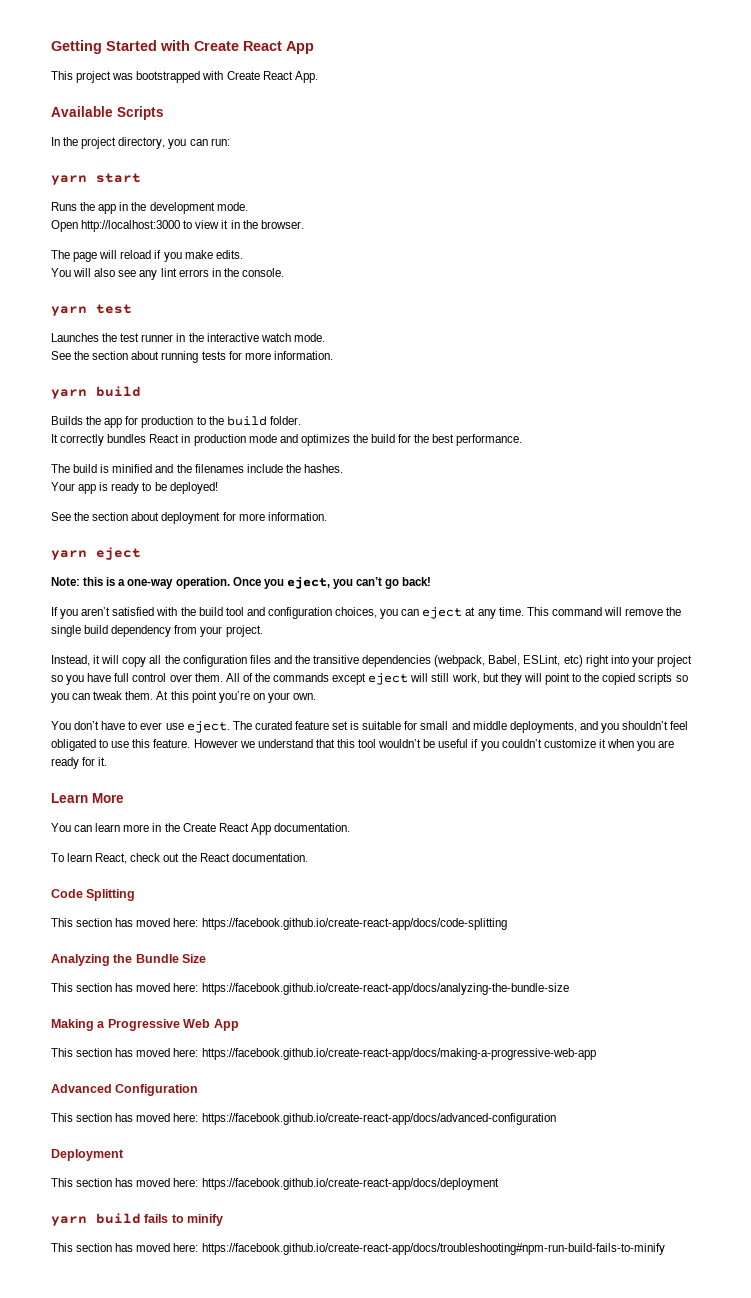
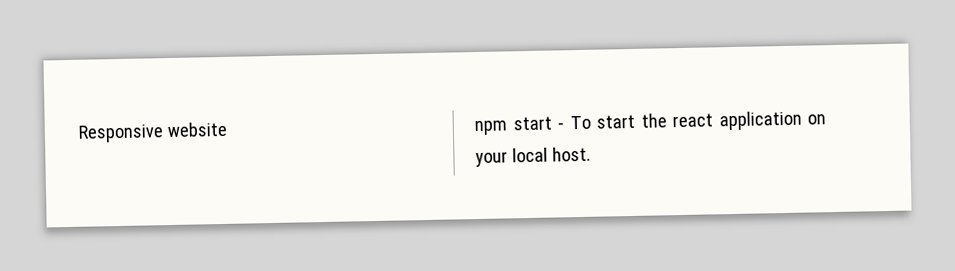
[51,40,314,54] [51,71,318,83] [51,106,164,120] [51,137,230,149] [51,173,141,185] [51,202,248,214] [51,220,304,232] [51,250,243,262] [51,268,284,280] [51,304,132,316] [51,333,325,342] [51,351,333,363] [51,386,141,399] [51,416,301,428] [51,434,523,446] [51,464,343,473] [51,482,218,494] [51,512,327,524] [51,547,141,560] [51,577,432,589] [51,607,682,619] [51,625,263,637] [51,655,692,667] [51,673,688,685] [51,691,317,703] [51,721,689,733] [51,739,675,751] [51,757,108,769] [51,793,124,803] [51,823,350,835] [51,853,308,864] [51,889,136,901] [51,918,507,930] [51,954,207,966] [51,983,569,995] [51,1019,239,1031] [51,1048,596,1060] [51,1084,199,1096] [51,1113,556,1125] [51,1149,124,1161] [51,1178,499,1190] [51,1213,224,1226] [51,1243,665,1255] Getting Started with Create React App // This project was bootstrapped with Create React App. // Available Scripts // In the project directory, you can run: // yarn start // Runs the app in the development mode. // Open http://localhost:3000 to view it in the browser. // The page will reload if you make edits. // You will also see any lint errors in the console. // yarn test // Launches the test runner in the interactive watch mode. // See the section about running tests for more information. // yarn build // Builds the app for production to the build folder. // It correctly bundles React in production mode and optimizes the build for the best performance. // The build is minified and the filenames include the hashes. // Your app is ready to be deployed! // See the section about deployment for more information. // yarn eject // Note: this is a one-way operation. Once you eject, you can’t go back! // If you aren’t satisfied with the build tool and configuration choices, you can eject at any time. This command will remove the single build dependency from your project. // Instead, it will copy all the configuration files and the transitive dependencies (webpack, Babel, ESLint, etc) right into your project so you have full control over them. All of the commands except eject will still work, but they will point to the copied scripts so you can tweak them. At this point you’re on your own. // You don’t have to ever use eject. The curated feature set is suitable for small and middle deployments, and you shouldn’t feel obligated to use this feature. However we understand that this tool wouldn’t be useful if you couldn’t customize it when you are ready for it. // Learn More // You can learn more in the Create React App documentation. // To learn React, check out the React documentation. // Code Splitting // This section has moved here: https://facebook.github.io/create-react-app/docs/code-splitting // Analyzing the Bundle Size // This section has moved here: https://facebook.github.io/create-react-app/docs/analyzing-the-bundle-size // Making a Progressive Web App // This section has moved here: https://facebook.github.io/create-react-app/docs/making-a-progressive-web-app // Advanced Configuration // This section has moved here: https://facebook.github.io/create-react-app/docs/advanced-configuration // Deployment // This section has moved here: https://facebook.github.io/create-react-app/docs/deployment // yarn build fails to minify // This section has moved here: https://facebook.github.io/create-react-app/docs/troubleshooting#npm-run-build-fails-to-minify -> [78,121,227,143] [474,110,826,136] [475,146,591,168] Responsive website // npm start - To start the react application on your local host.

